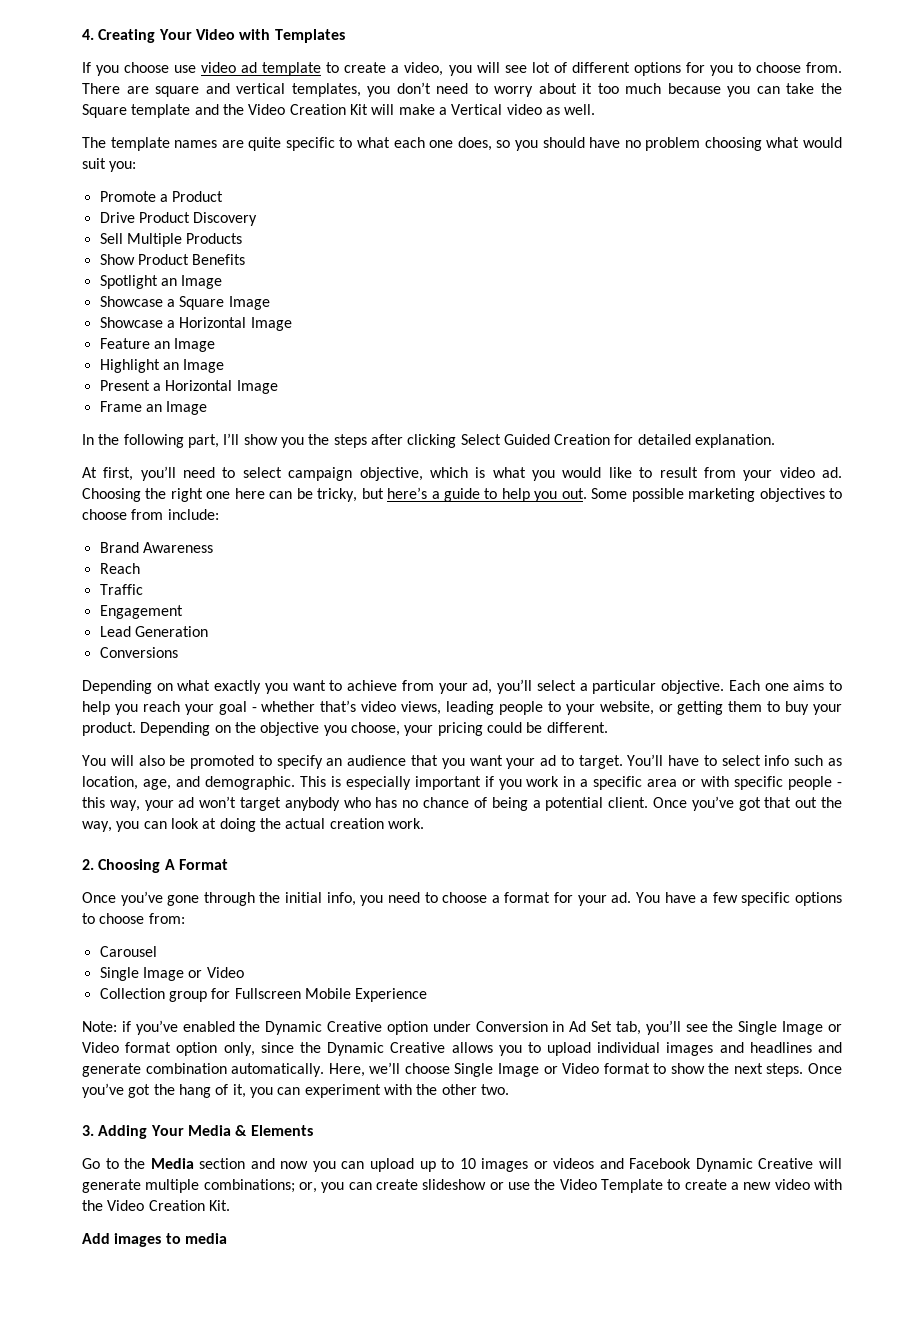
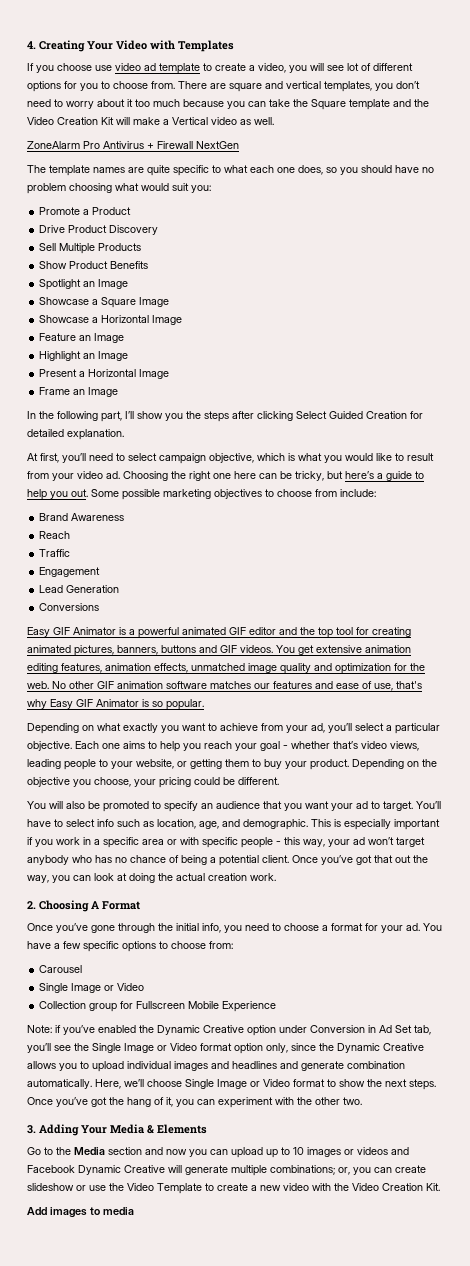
(596, 109) none -> [27,141,239,149] // ZoneAlarm Pro Antivirus + Firewall NextGen
(178, 652) none -> [27,627,411,638] [27,645,411,656] [27,663,425,674] [27,681,422,691] [27,699,204,710] // Easy GIF Animator is a powerful animated GIF editor and the top tool for creating animated pictures, banners, buttons and GIF videos. You get extensive animation editing features, animation effects, unmatched image quality and optimization for the web. No other GIF animation software matches our features and ease of use, that's why Easy GIF Animator is so popular.

